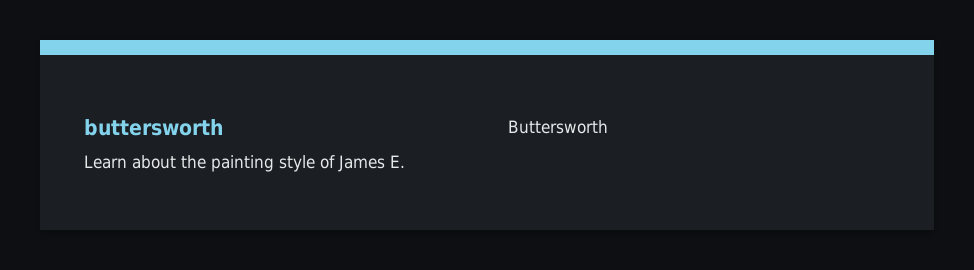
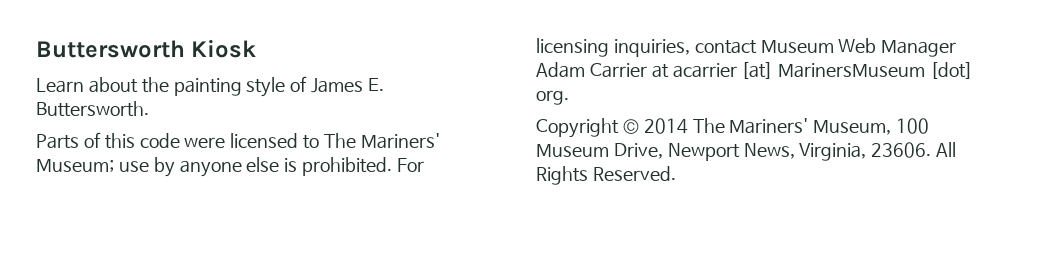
[84,119,223,136] buttersworth -> [36,39,257,58] Buttersworth Kiosk
[508,120,608,134] Buttersworth -> [36,101,149,117] [36,132,440,149] [36,157,425,177] [536,38,957,57] [536,62,974,79] [536,90,569,105] [536,118,930,138] [536,142,957,161] [536,166,676,185] Buttersworth. // Parts of this code were licensed to The Mariners' Museum; use by anyone else is prohibited. For licensing inquiries, contact Museum Web Manager Adam Carrier at acarrier [at] MarinersMuseum [dot] org. // Copyright © 2014 The Mariners' Museum, 100 Museum Drive, Newport News, Virginia, 23606. All Rights Reserved.

